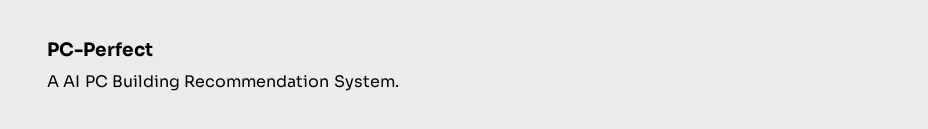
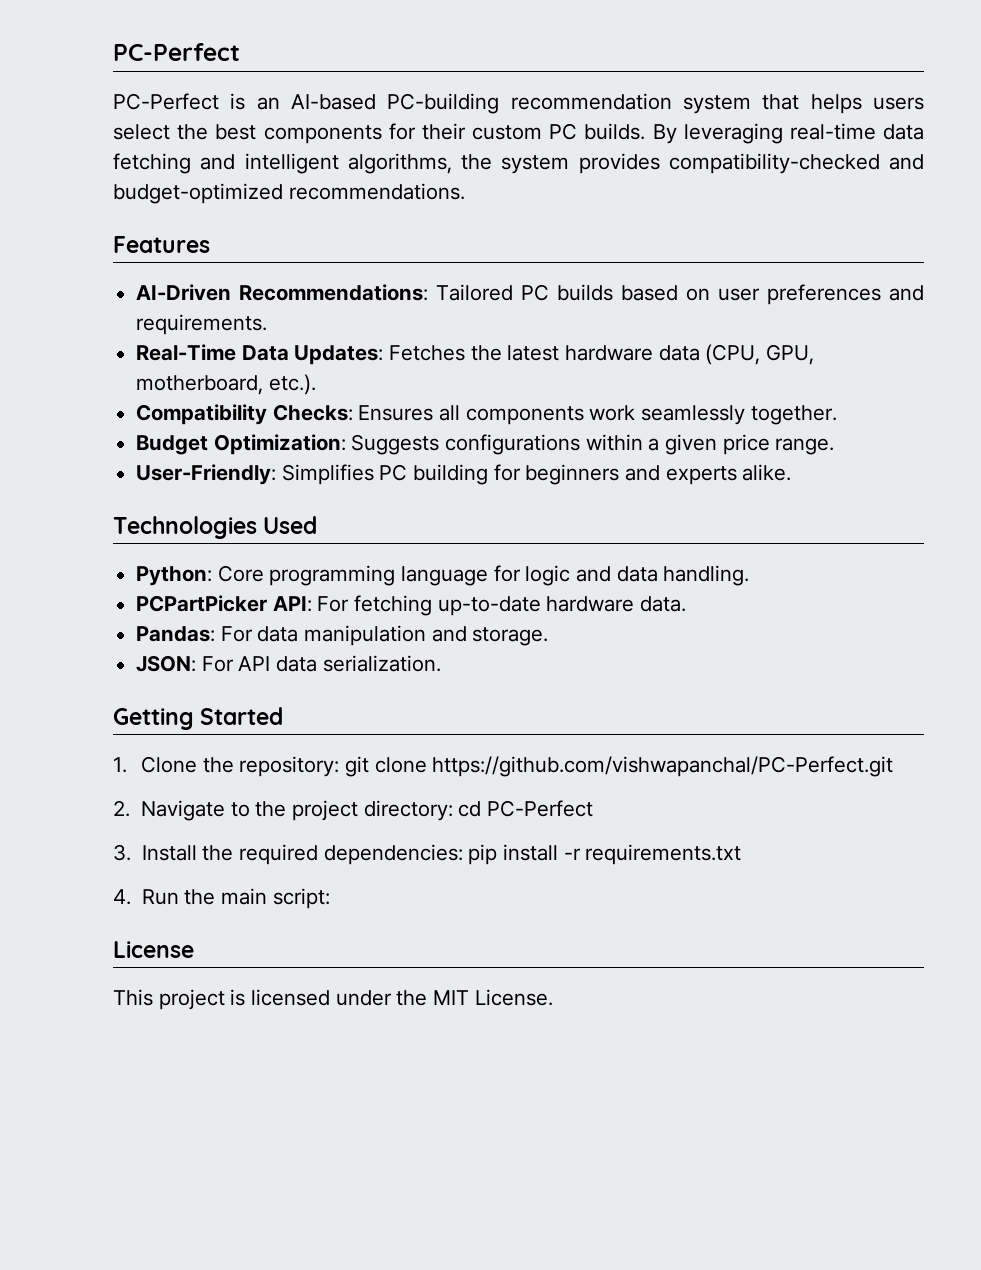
[47,42,153,57] [47,75,399,91] PC-Perfect // A AI PC Building Recommendation System. -> [113,43,240,61] [113,93,925,114] [113,123,924,144] [113,153,924,174] [113,183,465,204] [113,236,210,253] [136,284,925,305] [136,314,268,335] [136,344,815,365] [136,374,316,395] [136,404,837,425] [136,434,835,455] [136,464,792,485] [113,516,318,539] [136,565,750,586] [136,595,687,616] [136,625,549,646] [136,655,441,672] [113,707,284,730] [113,756,894,777] [113,800,594,821] [113,844,742,865] [113,888,330,909] [113,941,194,958] [113,989,553,1010] PC-Perfect // PC-Perfect is an AI-based PC-building recommendation system that helps users select the best components for their custom PC builds. By leveraging real-time data fetching and intelligent algorithms, the system provides compatibility-checked and budget-optimized recommendations. // Features // AI-Driven Recommendations: Tailored PC builds based on user preferences and requirements. // Real-Time Data Updates: Fetches the latest hardware data (CPU, GPU, motherboard, etc.). // Compatibility Checks: Ensures all components work seamlessly together. // Budget Optimization: Suggests configurations within a given price range. // User-Friendly: Simplifies PC building for beginners and experts alike. // Technologies Used // Python: Core programming language for logic and data handling. // PCPartPicker API: For fetching up-to-date hardware data. // Pandas: For data manipulation and storage. // JSON: For API data serialization. // Getting Started // 1. Clone the repository: git clone https://github.com/vishwapanchal/PC-Perfect.git // 2. Navigate to the project directory: cd PC-Perfect // 3. Install the required dependencies: pip install -r requirements.txt // 4. Run the main script: // License // This project is licensed under the MIT License.

